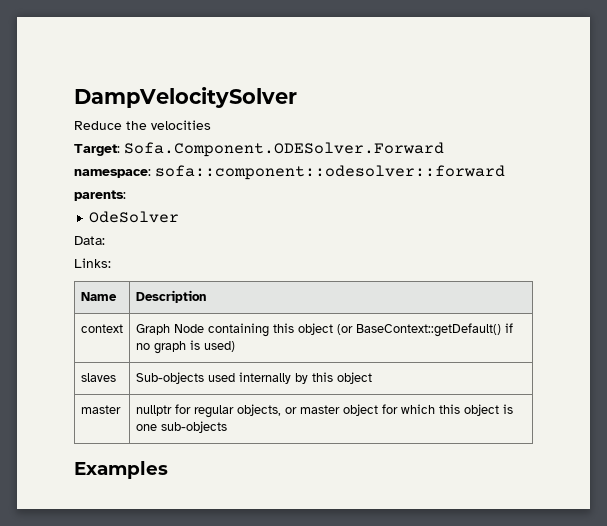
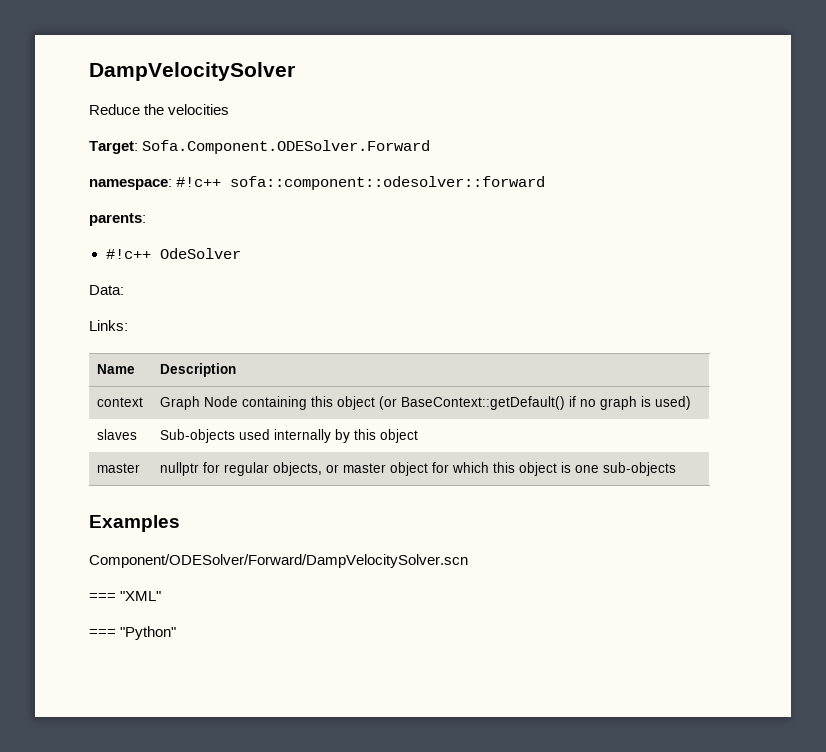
(151, 173) none -> [176,177,222,187] #!c++
(126, 195) none -> [105,249,151,259] #!c++
(168, 470) none -> [89,554,468,568] [89,591,162,601] [89,626,177,640] // Component/ODESolver/Forward/DampVelocitySolver.scn // === "XML" // === "Python"

